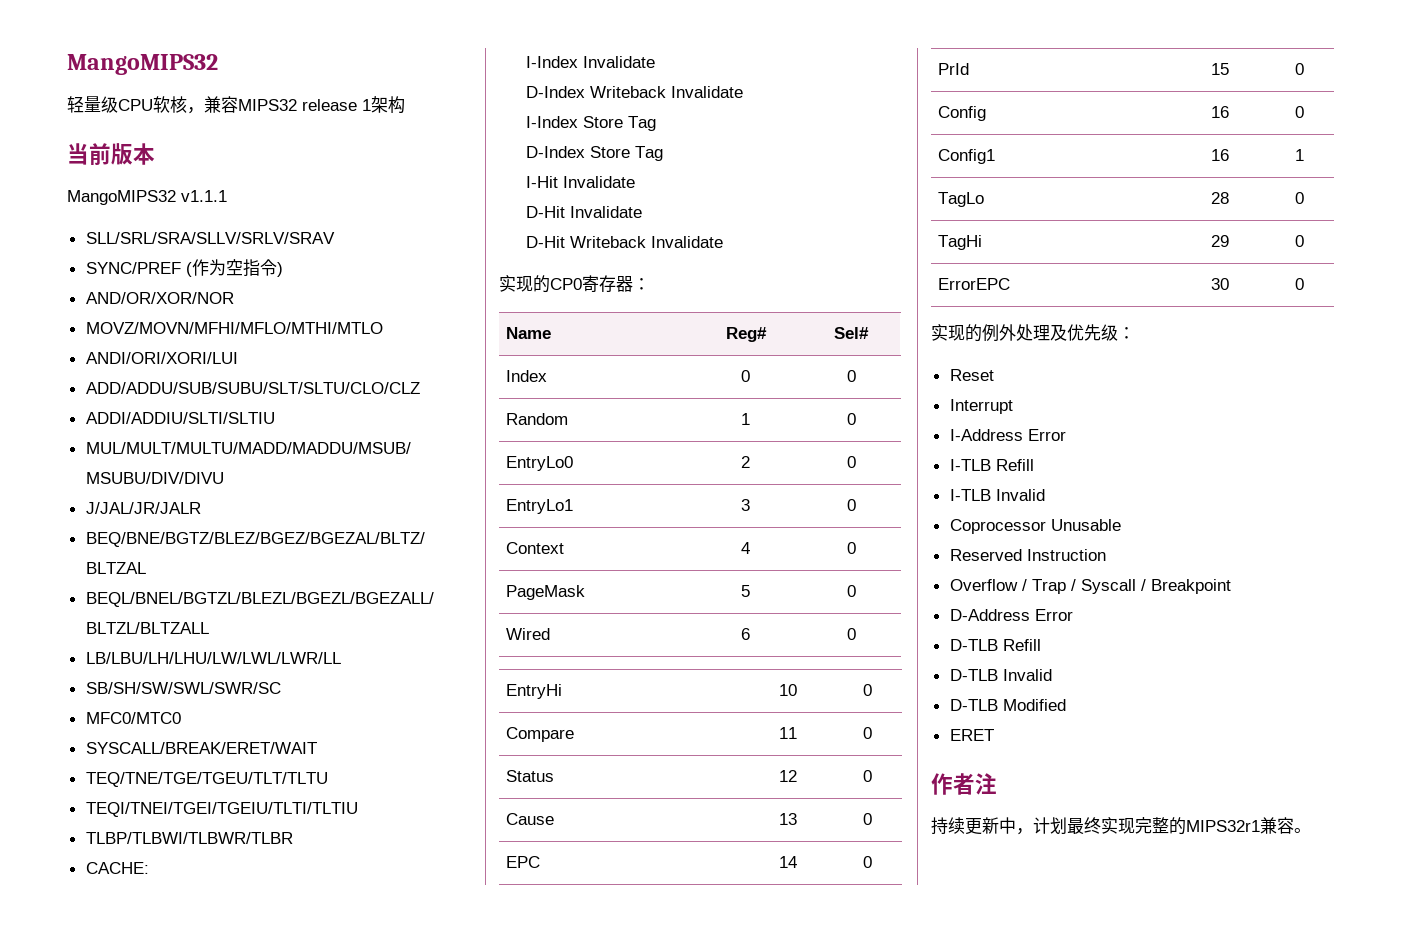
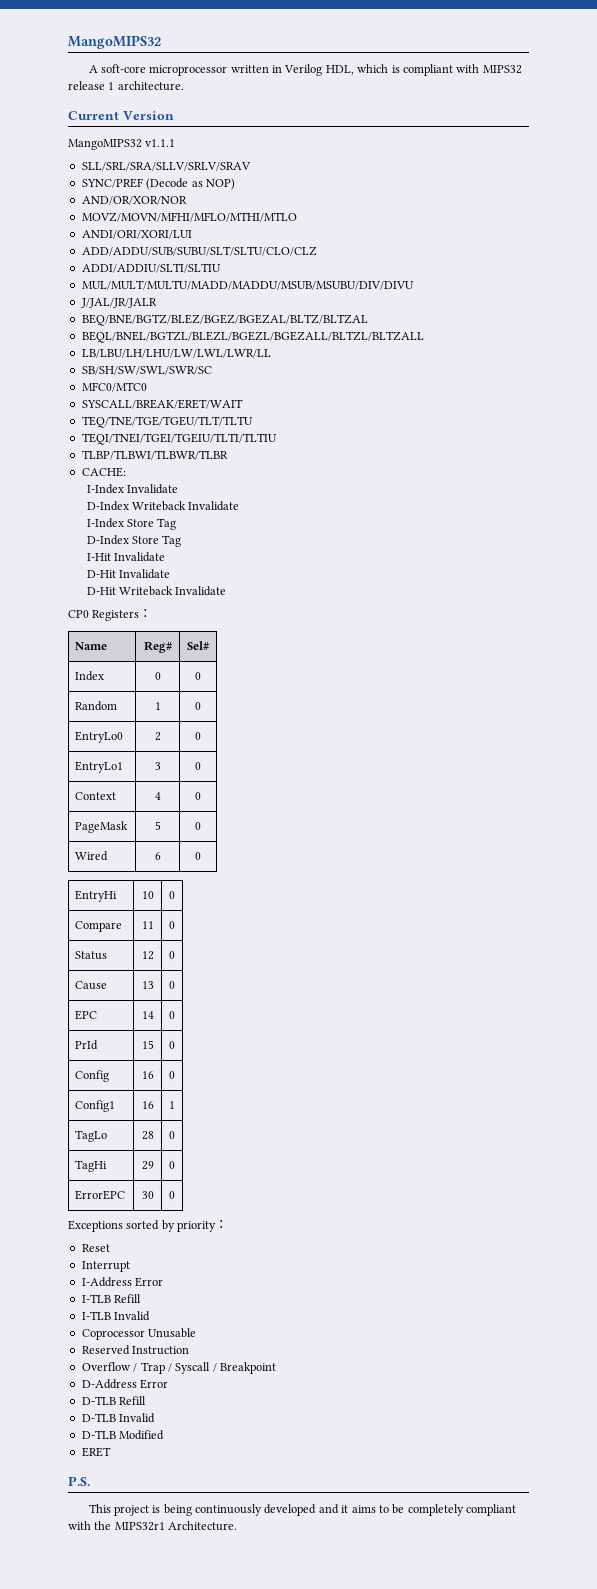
[67,96,405,114] [67,143,155,165] 轻量级CPU软核，兼容MIPS32 release 1架构 // 当前版本 -> [88,64,522,76] [68,81,184,91] [68,111,174,120] A soft-core microprocessor written in Verilog HDL, which is compliant with MIPS32 release 1 architecture. // Current Version
[185,259,283,277] (作为空指令) -> [146,178,235,190] (Decode as NOP)
[499,275,633,293] 实现的CP0寄存器 -> [68,610,140,621] CP0 Registers
[931,324,1118,342] 实现的例外处理及优先级 -> [68,1220,217,1232] Exceptions sorted by priority
[931,773,997,795] [931,817,1311,835] 作者注 // 持续更新中，计划最终实现完整的MIPS32r1兼容。 -> [68,1476,90,1486] [88,1504,517,1516] [68,1521,238,1531] P.S. // This project is being continuously developed and it aims to be completely compliant with the MIPS32r1 Architecture.

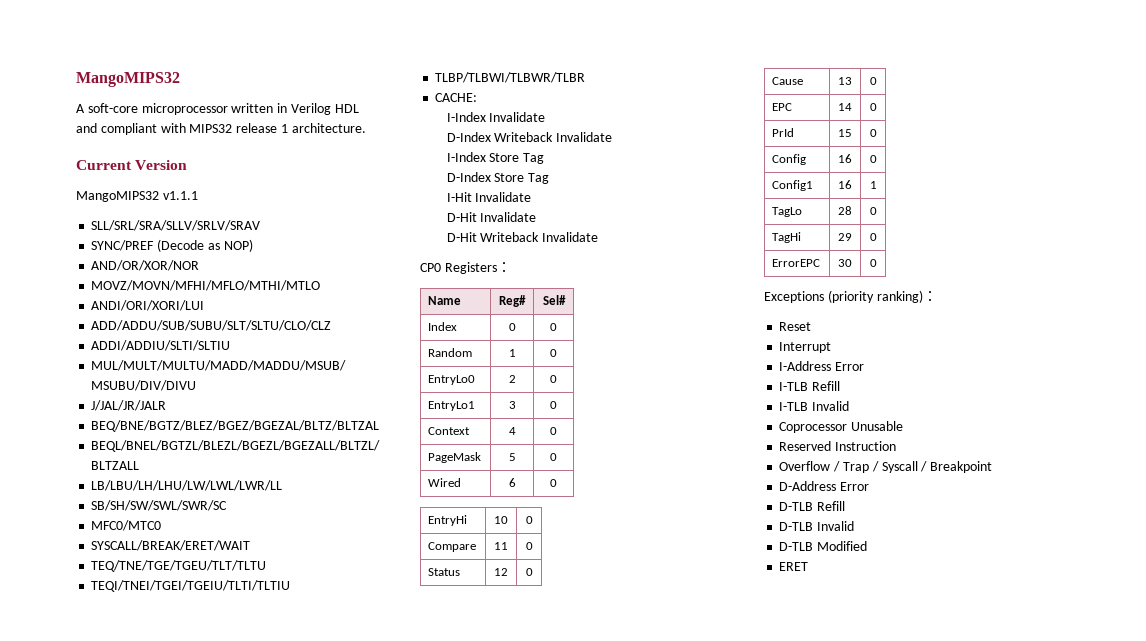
[325,64,400,75] HDL, which is -> [334,104,359,113] [76,123,97,133] HDL and
[126,1220,217,1232] sorted by priority -> [827,290,923,303] (priority ranking)
[68,1476,90,1486] [88,1504,517,1516] [68,1521,238,1531] // P.S. // This project is being continuously developed and it aims to be completely compliant with the MIPS32r1 Architecture. -> (809, 566) none

